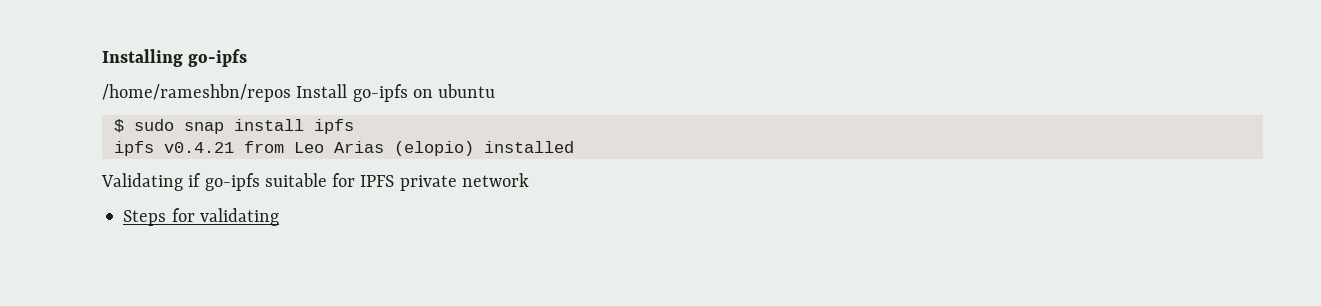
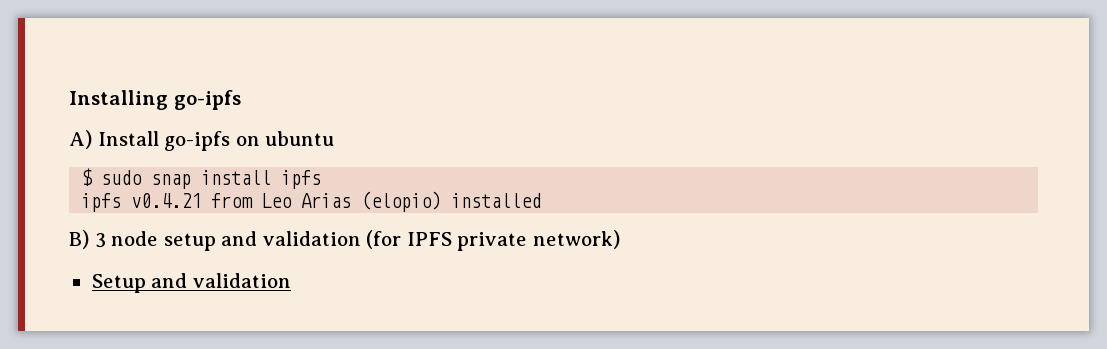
[102,84,291,102] /home/rameshbn/repos -> [69,130,92,149] A)
[101,173,529,191] [123,208,279,226] Validating if go-ipfs suitable for IPFS private network // Steps for validating -> [69,230,620,251] [91,273,291,293] B) 3 node setup and validation (for IPFS private network) // Setup and validation

